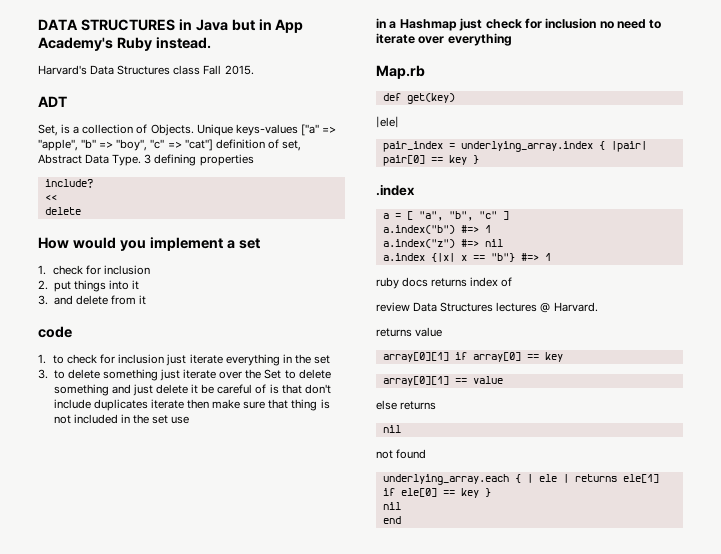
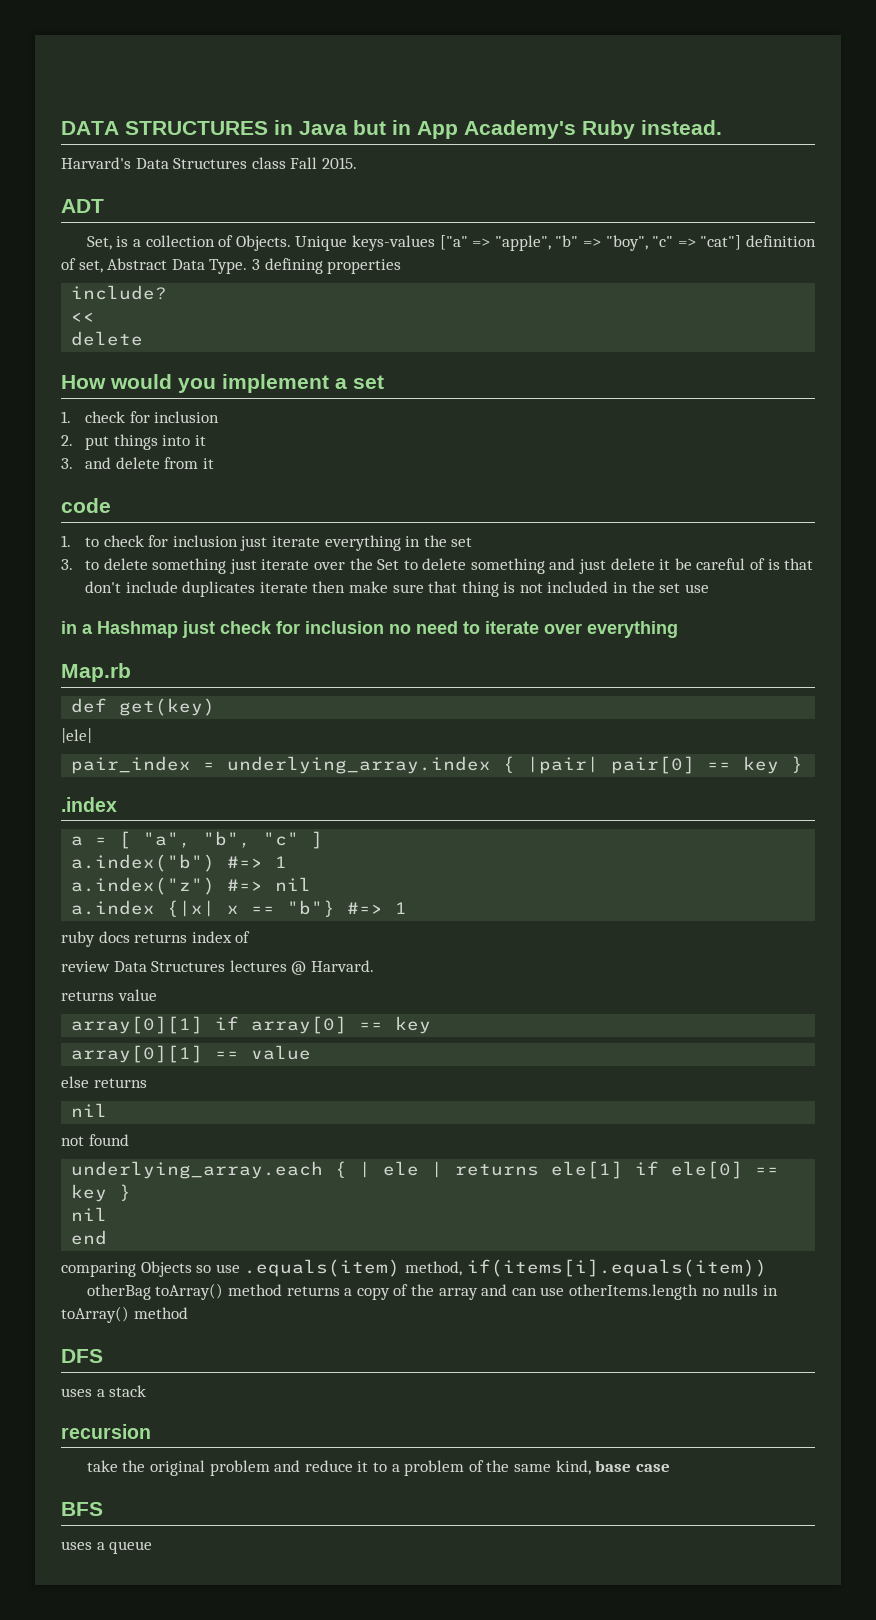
(401, 520) none -> [61,1259,767,1277] [86,1283,778,1300] [61,1306,188,1323] [61,1349,103,1363] [61,1385,147,1397] [61,1424,151,1439] [86,1460,670,1476] [61,1502,103,1516] [61,1541,153,1554] // comparing Objects so use .equals(item) method, if(items[i].equals(item)) // otherBag toArray() method returns a copy of the array and can use otherItems.length no nulls in toArray() method // DFS // uses a stack // recursion // take the original problem and reduce it to a problem of the same kind, base case // BFS // uses a queue

